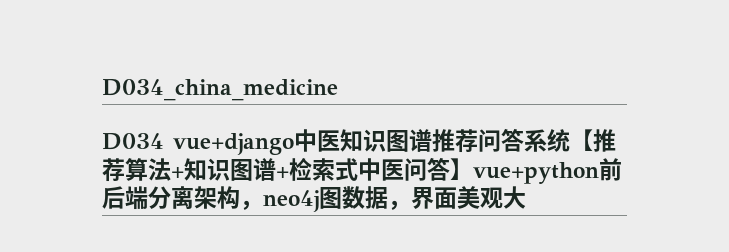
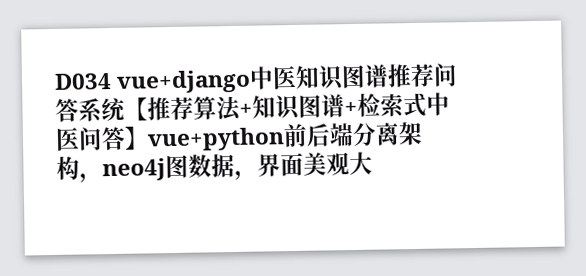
[102,79,338,101] D034_china_medicine // -> (54, 81) none

